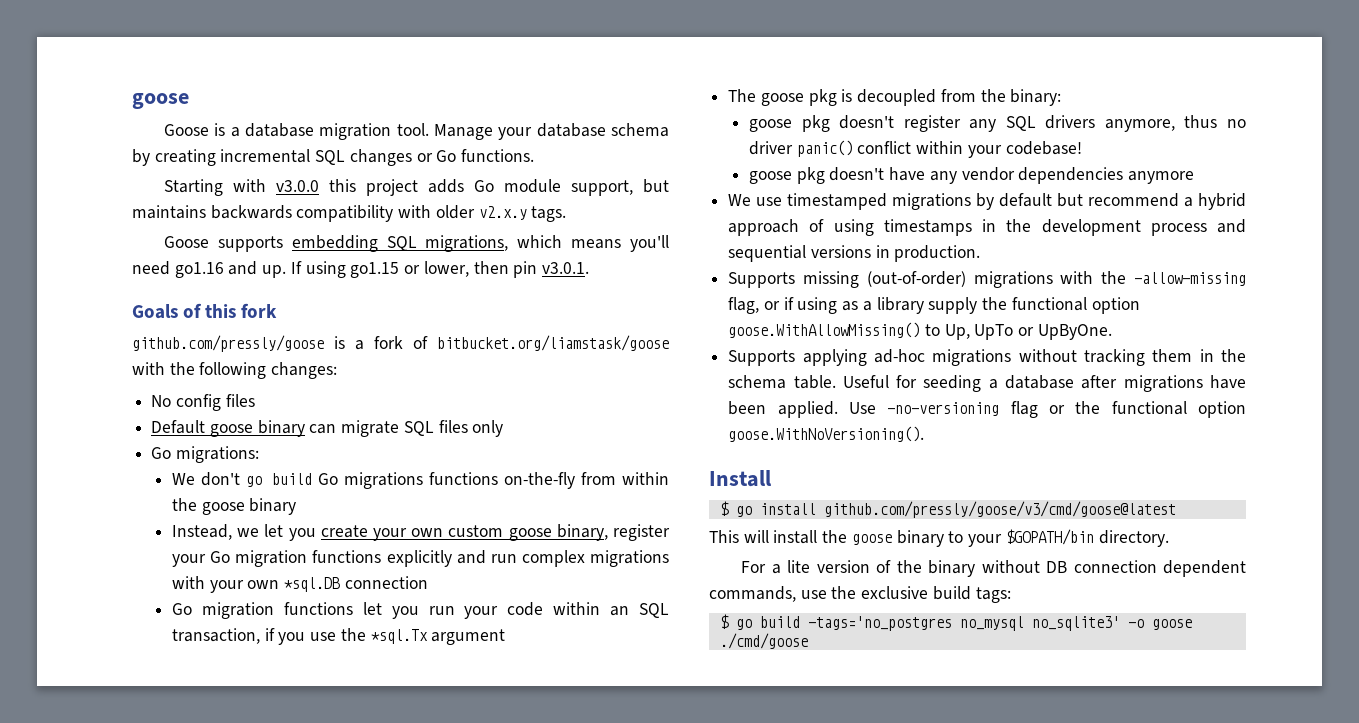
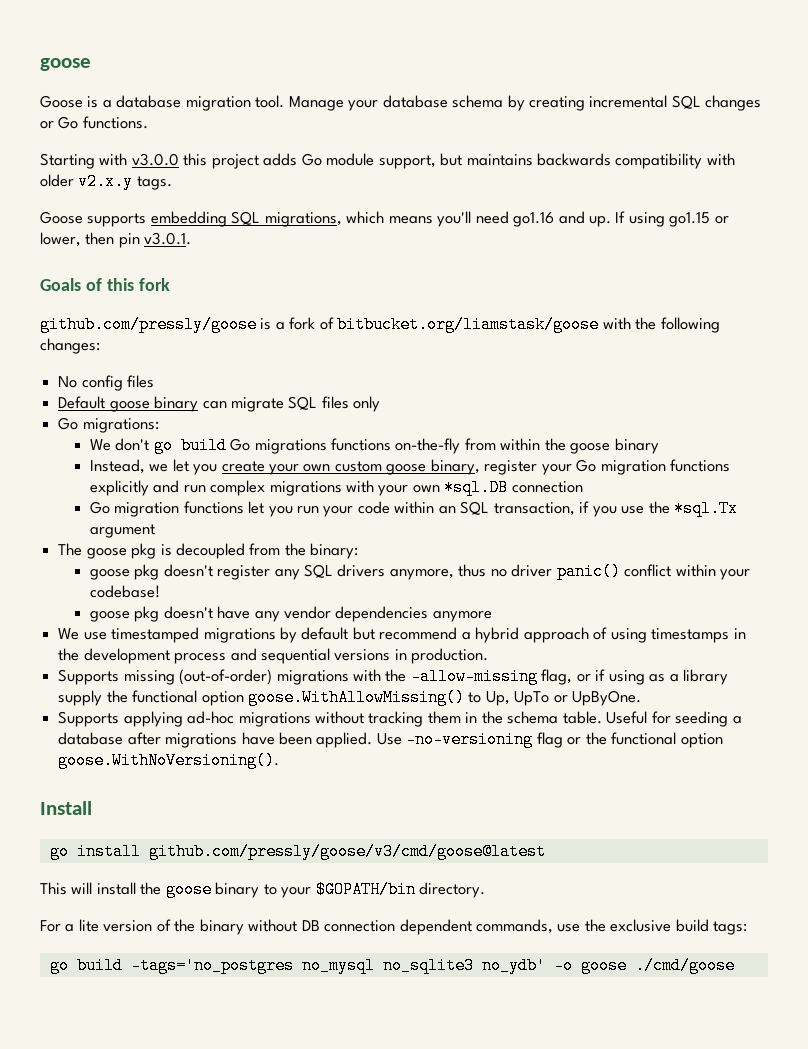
[719,501,729,516] $ -> (92, 808) none
[719,614,729,629] $ -> (748, 928) none
[1031,616,1120,631] no_sqlite3' -> [382,957,546,974] no_sqlite3 no_ydb'

